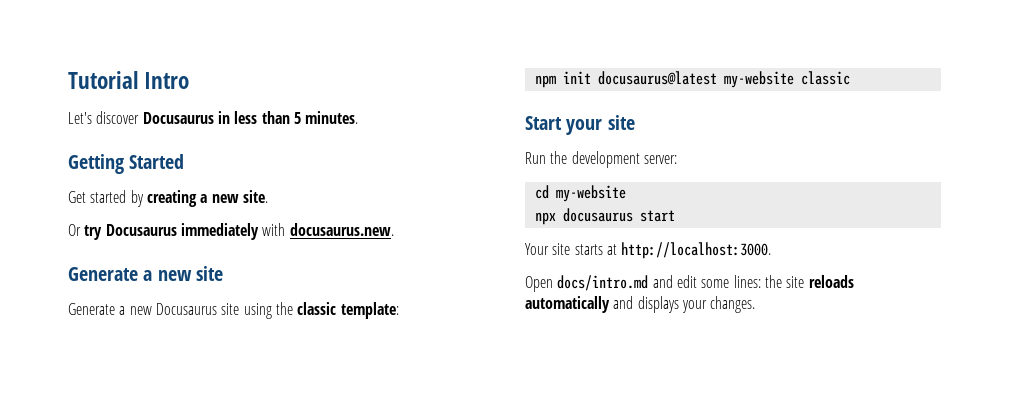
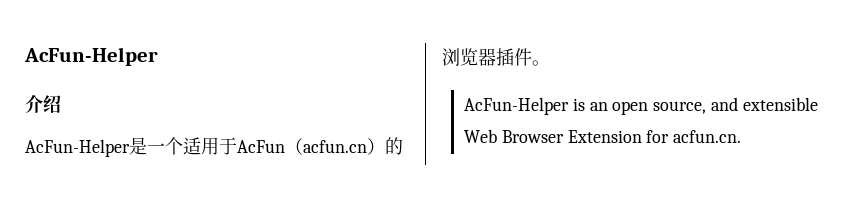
[68,71,190,89] [68,111,359,124] [68,154,185,174] [68,190,268,207] [68,223,394,240] [68,266,224,281] [68,302,399,319] [534,71,850,88] [525,115,635,135] [525,151,677,168] [534,185,626,202] [534,208,675,225] [525,242,772,259] [525,275,854,292] [525,296,756,313] Tutorial Intro // Let's discover Docusaurus in less than 5 minutes. // Getting Started // Get started by creating a new site. // Or try Docusaurus immediately with docusaurus.new. // Generate a new site // Generate a new Docusaurus site using the classic template: // npm init docusaurus@latest my-website classic // Start your site // Run the development server: // cd my-website // npx docusaurus start // Your site starts at http://localhost:3000. // Open docs/intro.md and edit some lines: the site reloads automatically and displays your changes. -> [24,47,158,66] [25,95,61,113] [25,137,403,157] [442,48,550,66] [463,97,819,115] [463,129,742,143] AcFun-Helper // 介绍 // AcFun-Helper是一个适用于AcFun（acfun.cn）的浏览器插件。 // AcFun-Helper is an open source, and extensible Web Browser Extension for acfun.cn.

